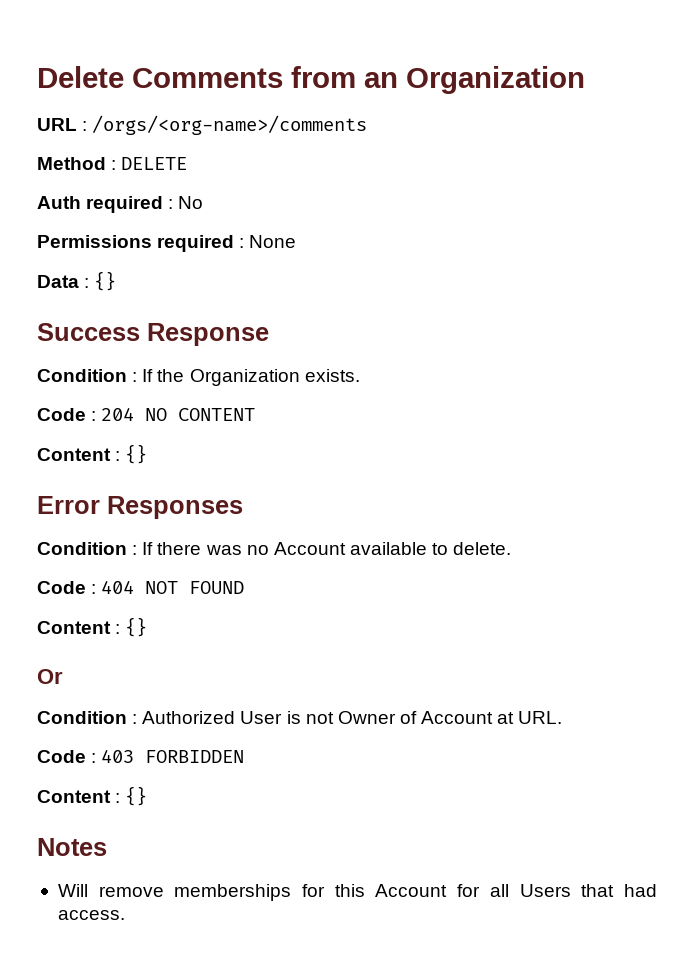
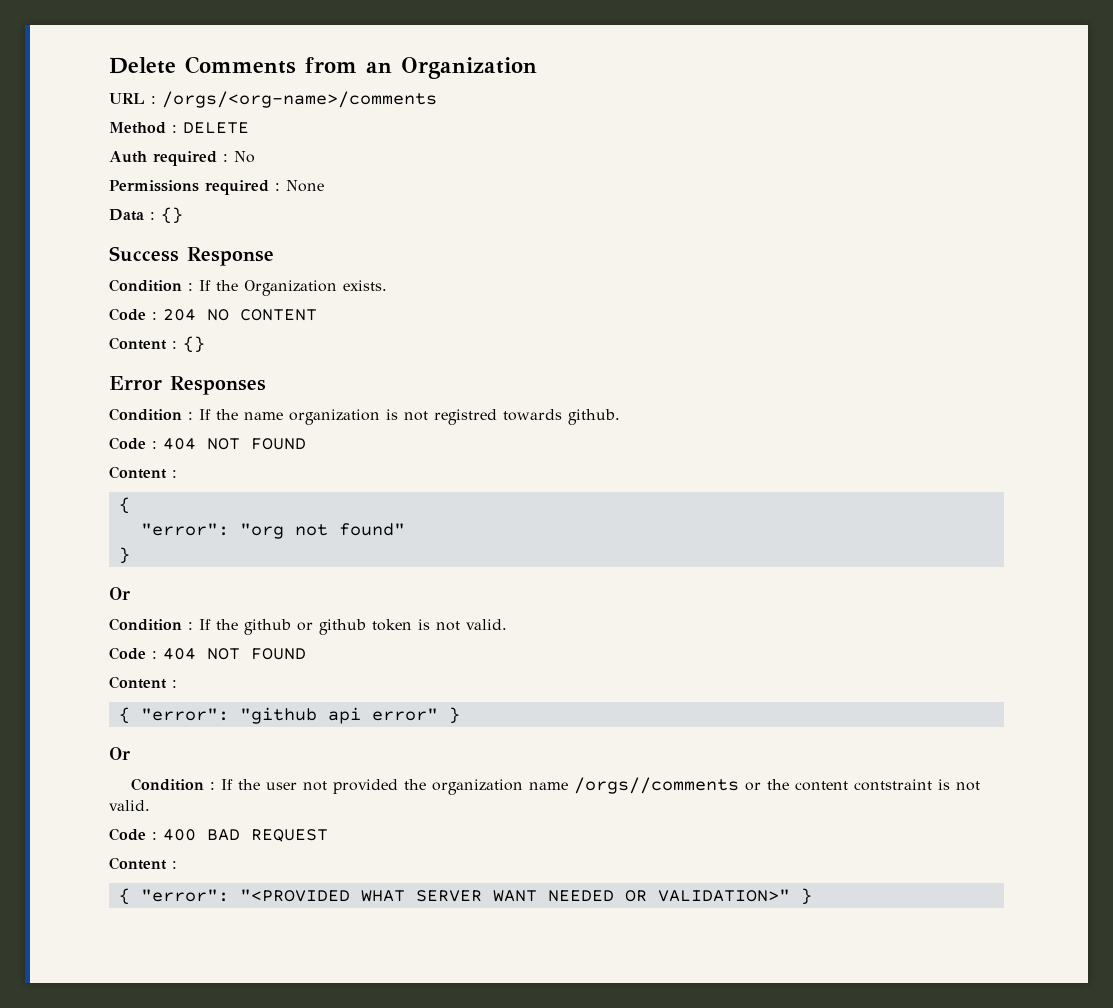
[157,542,512,555] [37,580,245,594] [37,617,148,637] [37,669,63,684] [37,711,563,724] [37,749,245,763] [37,786,148,806] [37,838,107,856] [57,884,658,901] [57,910,125,920] there was no Account available to delete. // Code : 404 NOT FOUND // Content : {} // Or // Condition : Authorized User is not Owner of Account at URL. // Code : 403 FORBIDDEN // Content : {} // Notes // Will remove memberships for this Account for all Users that had access. -> [216,409,620,425] [109,437,306,450] [109,466,177,479] [118,497,130,514] [140,523,405,539] [118,547,130,564] [109,587,130,600] [109,618,507,635] [109,647,306,660] [109,676,177,689] [118,707,460,724] [109,747,130,760] [130,777,980,795] [109,800,150,811] [109,828,328,842] [109,857,177,870] [118,888,812,905] the name organization is not registred towards github. // Code : 404 NOT FOUND // Content : // { // "error": "org not found" // } // Or // Condition : If the github or github token is not valid. // Code : 404 NOT FOUND // Content : // { "error": "github api error" } // Or // Condition : If the user not provided the organization name /orgs//comments or the content contstraint is not valid. // Code : 400 BAD REQUEST // Content : // { "error": "<PROVIDED WHAT SERVER WANT NEEDED OR VALIDATION>" }

